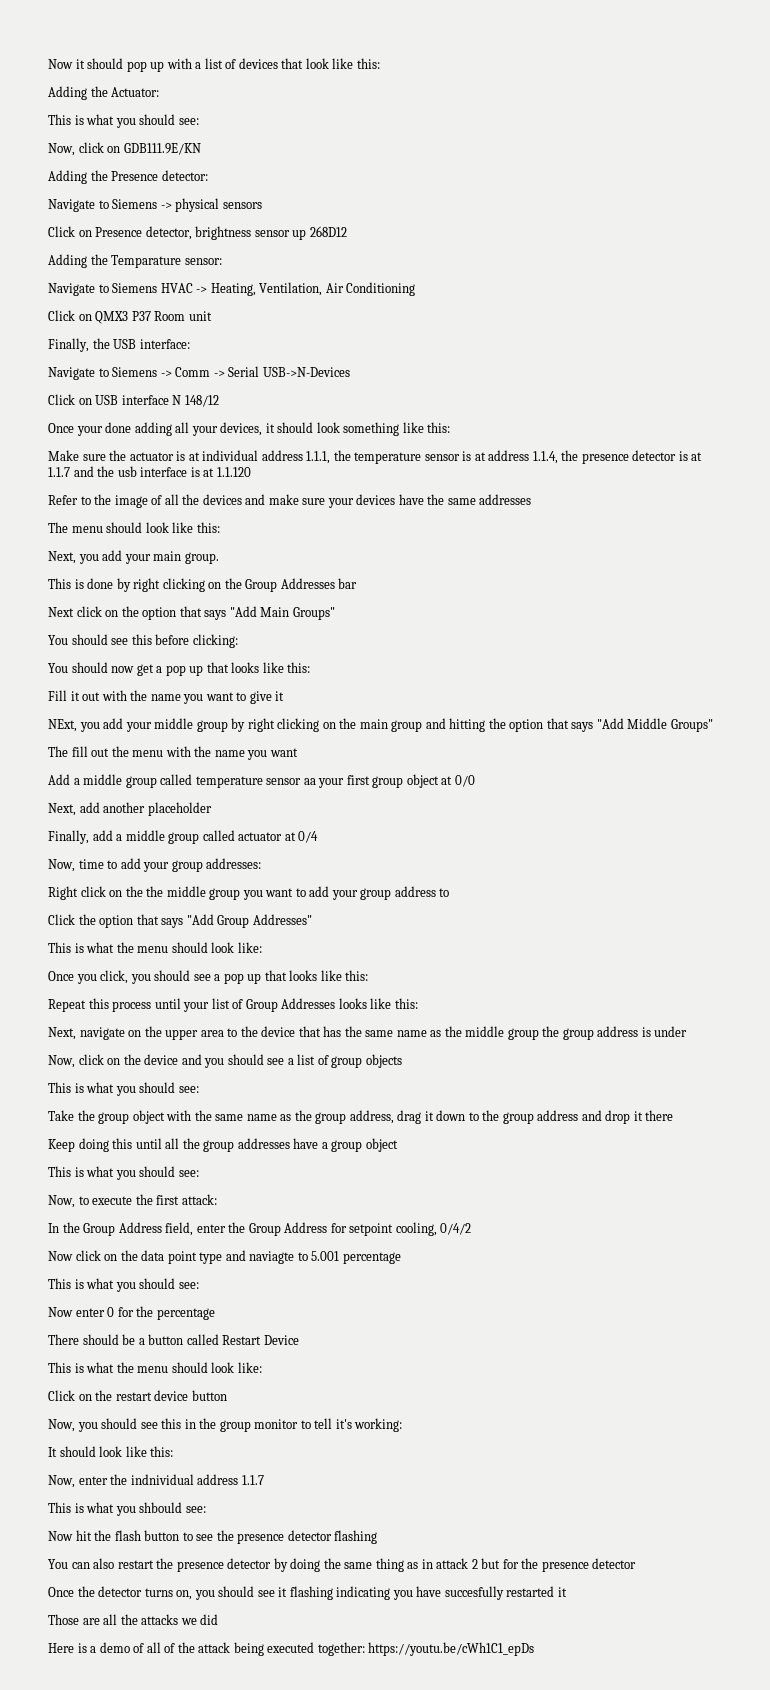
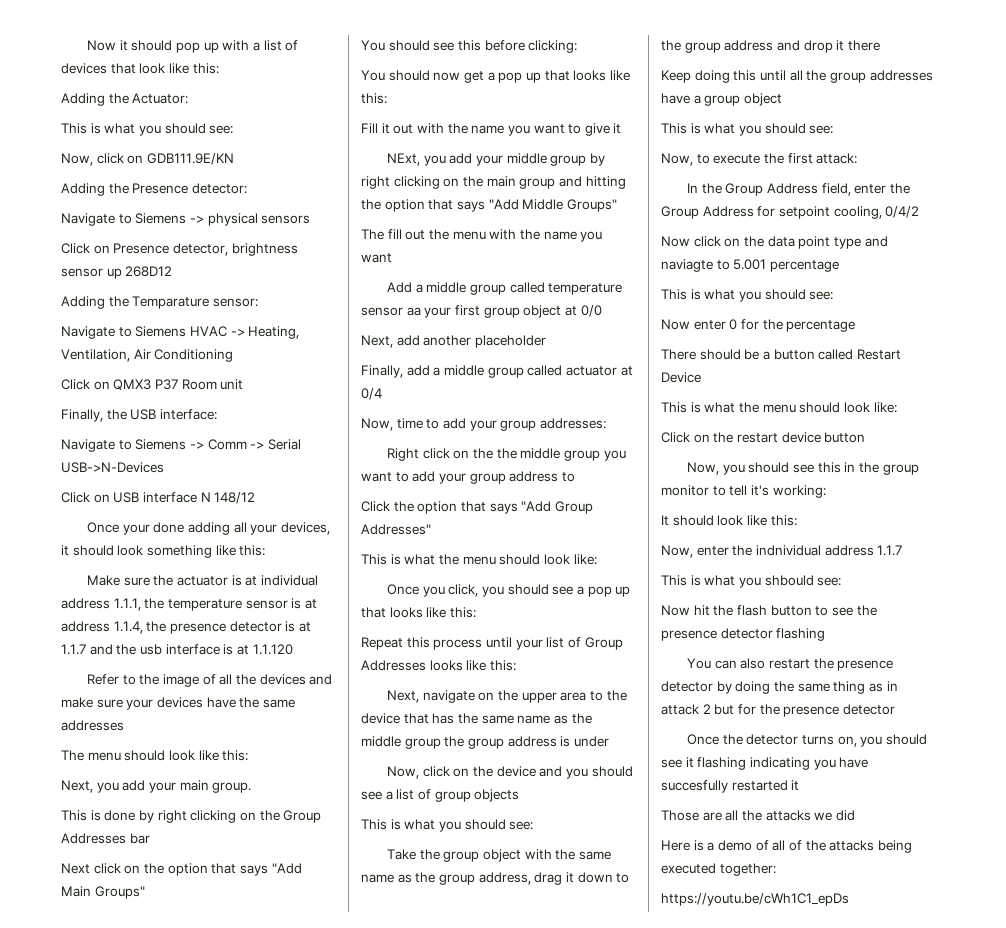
[198,1642,231,1653] attack -> [829,840,875,851] attacks
(365, 1649) none -> (776, 869) //

